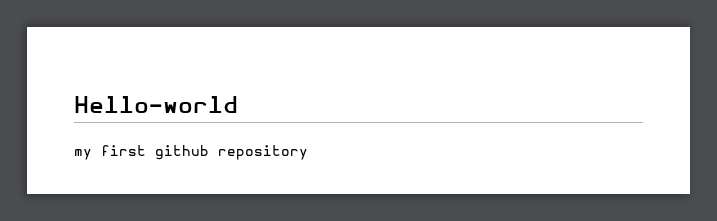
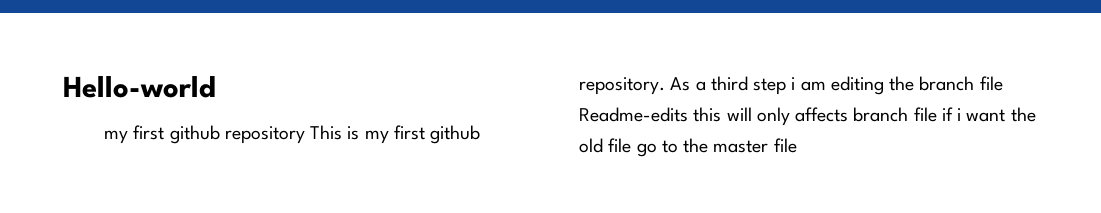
(308, 152) none -> [310,125,481,144] [579,76,1003,95] [579,107,1036,126] [579,138,797,157] This is my first github repository. As a third step i am editing the branch file Readme-edits this will only affects branch file if i want the old file go to the master file

